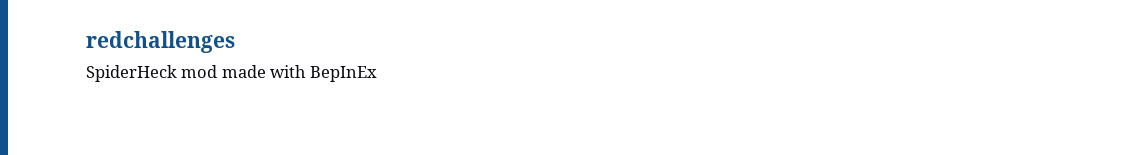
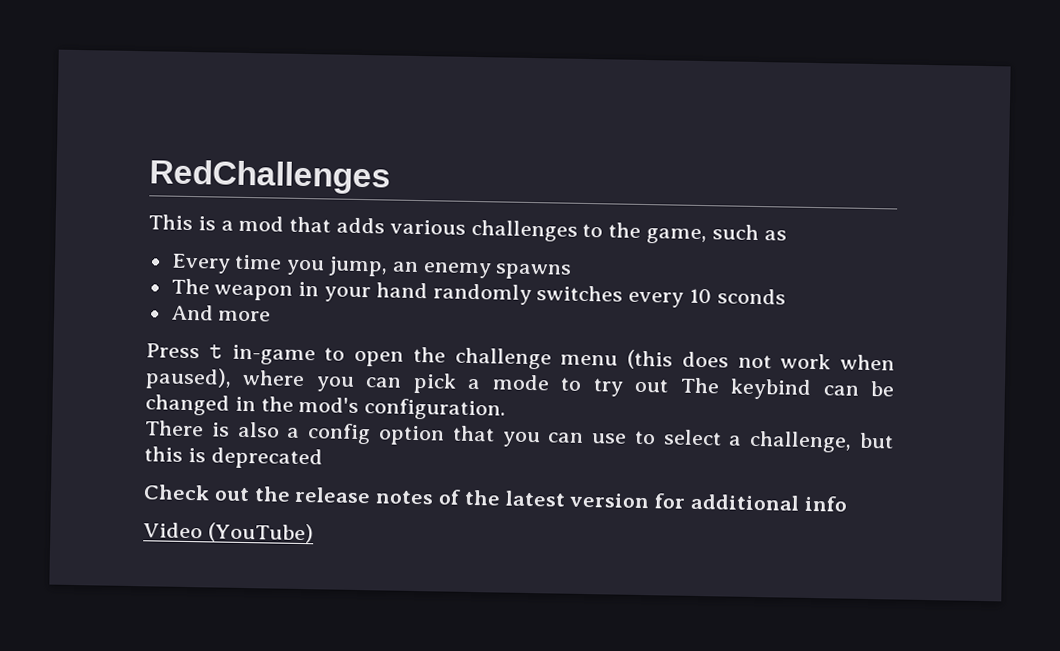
[86,31,235,53] [86,65,377,82] redchallenges // SpiderHeck mod made with BepInEx -> [149,159,391,195] [148,214,787,245] [170,253,573,280] [170,278,786,308] [170,304,272,322] [146,343,895,371] [145,367,895,400] [145,394,507,421] [145,420,895,453] [144,446,323,470] [143,484,848,512] [143,522,314,544] RedChallenges // This is a mod that adds various challenges to the game, such as // Every time you jump, an enemy spawns // The weapon in your hand randomly switches every 10 sconds // And more // Press t in-game to open the challenge menu (this does not work when paused), where you can pick a mode to try out The keybind can be changed in the mod's configuration. // There is also a config option that you can use to select a challenge, but this is deprecated // Check out the release notes of the latest version for additional info // Video (YouTube)

